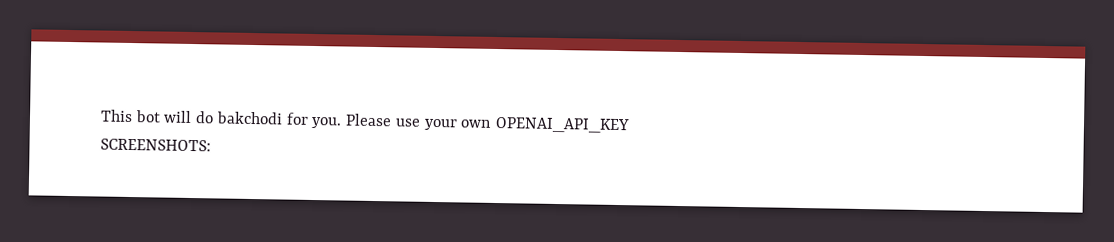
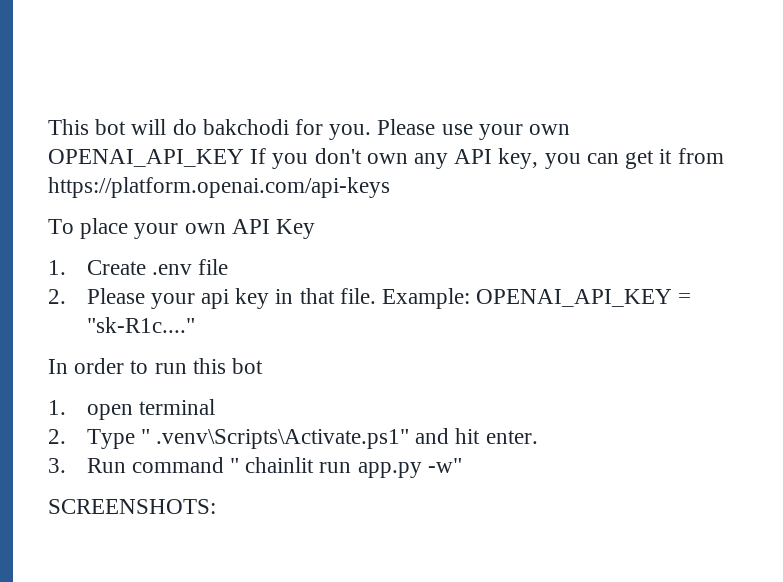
(630, 125) none -> [250,148,724,169] [48,177,390,198] [48,218,316,239] [48,259,229,275] [48,288,692,309] [86,317,195,333] [48,358,264,374] [48,399,215,420] [48,428,538,449] [48,457,462,478] If you don't own any API key, you can get it from https://platform.openai.com/api-keys // To place your own API Key // 1. Create .env file // 2. Please your api key in that file. Example: OPENAI_API_KEY = "sk-R1c...." // In order to run this bot // 1. open terminal // 2. Type " .venv\Scripts\Activate.ps1" and hit enter. // 3. Run command " chainlit run app.py -w"

